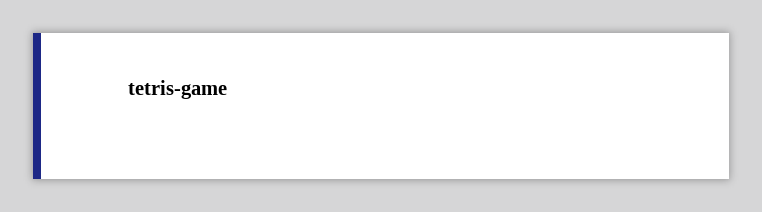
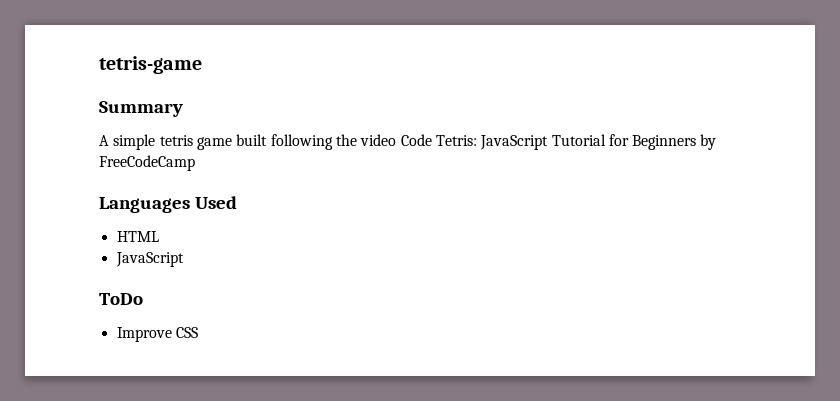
(227, 89) none -> [99,101,183,117] [99,134,717,150] [99,155,195,171] [99,196,237,213] [116,231,159,242] [115,252,184,267] [99,293,143,305] [116,327,198,342] // Summary // A simple tetris game built following the video Code Tetris: JavaScript Tutorial for Beginners by FreeCodeCamp // Languages Used // HTML // JavaScript // ToDo // Improve CSS

